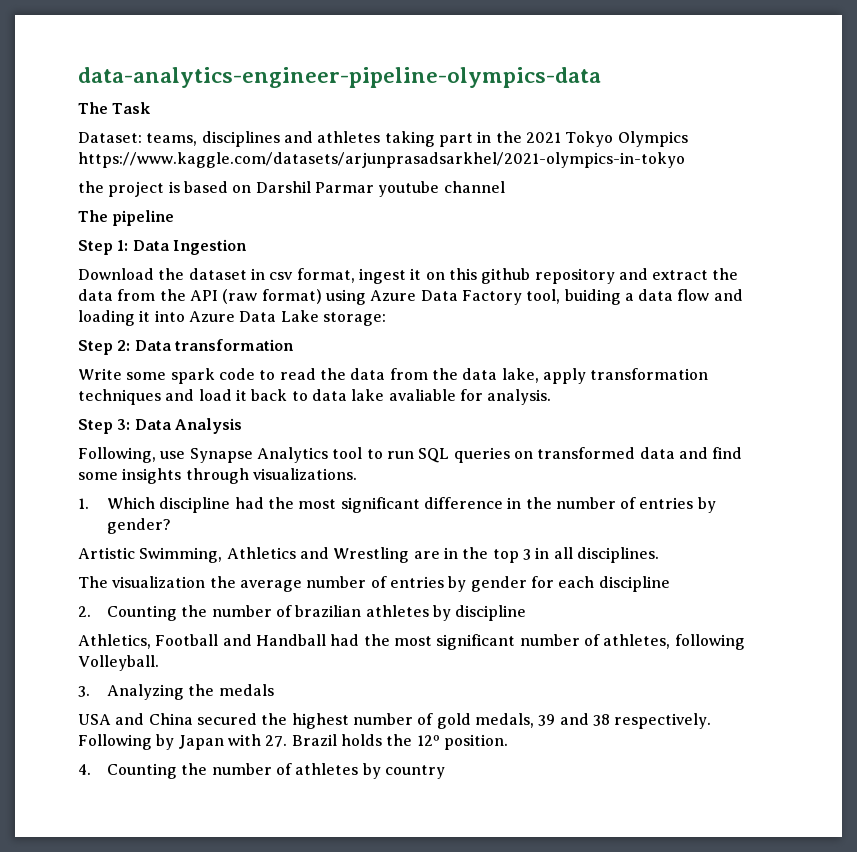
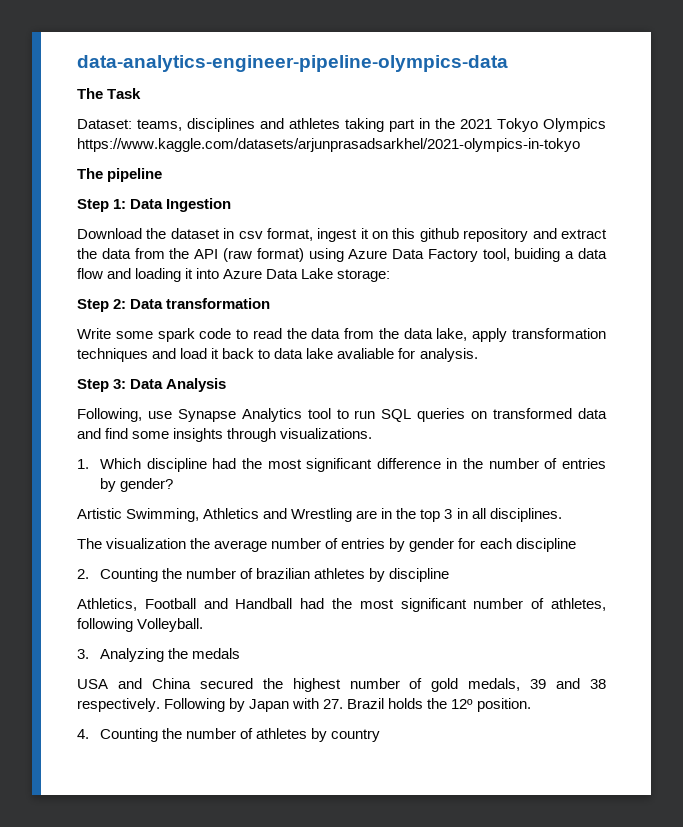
[78,181,505,197] // the project is based on Darshil Parmar youtube channel -> (580, 145) none

